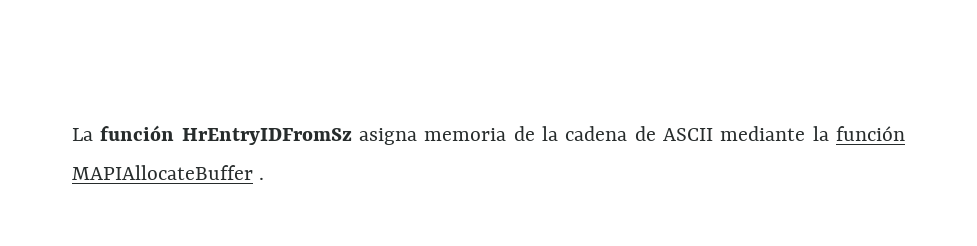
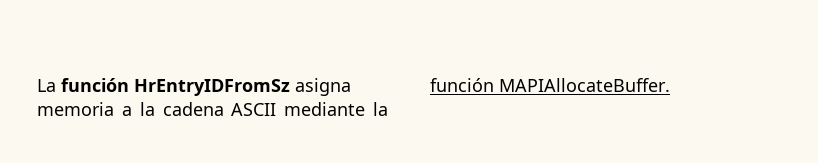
[513,126,535,141] de -> [121,106,132,116] a
[634,126,656,141] de -> (224, 109) none
[72,165,265,180] MAPIAllocateBuffer . -> [499,78,670,92] MAPIAllocateBuffer.

